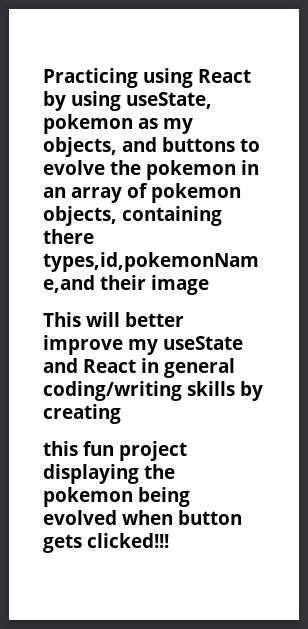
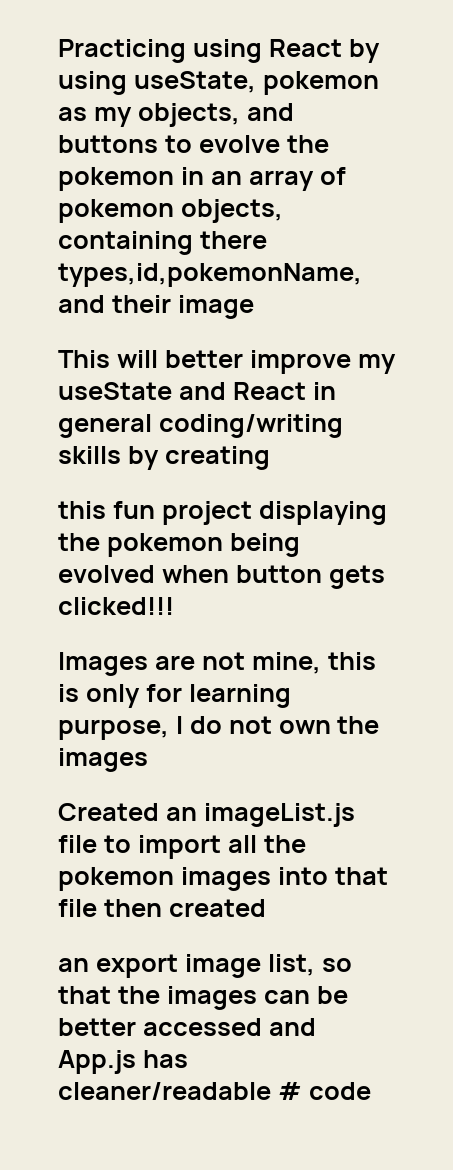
(170, 540) none -> [58,652,376,676] [58,684,291,708] [58,716,380,740] [58,748,148,772] [58,803,355,827] [58,835,306,859] [58,867,388,891] [58,899,266,917] [58,954,352,978] [58,986,348,1010] [58,1018,316,1036] [58,1050,188,1074] [58,1082,371,1100] // Images are not mine, this is only for learning purpose, I do not own the images // Created an imageList.js file to import all the pokemon images into that file then created // an export image list, so that the images can be better accessed and App.js has cleaner/readable # code

